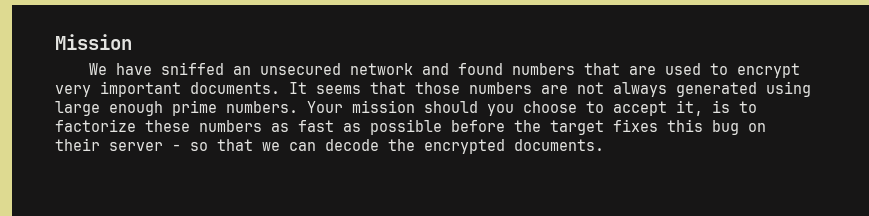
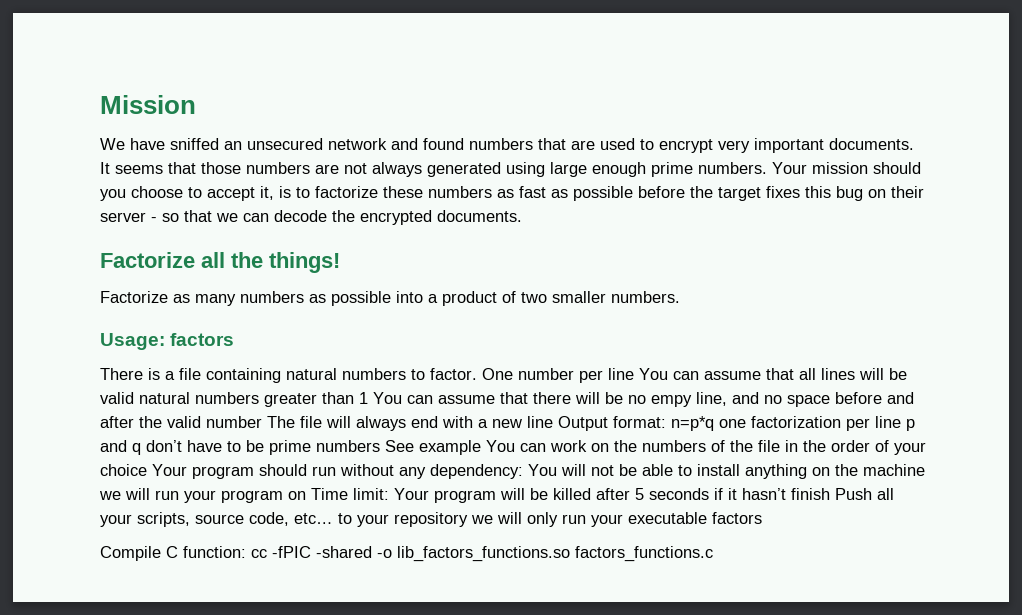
(604, 145) none -> [100,252,340,273] [100,291,680,306] [100,333,235,350] [100,368,907,383] [100,392,914,407] [100,416,915,431] [100,440,926,455] [100,464,925,479] [99,488,894,503] [100,512,762,527] [100,546,713,562] // Factorize all the things! // Factorize as many numbers as possible into a product of two smaller numbers. // Usage: factors // There is a file containing natural numbers to factor. One number per line You can assume that all lines will be valid natural numbers greater than 1 You can assume that there will be no empy line, and no space before and after the valid number The file will always end with a new line Output format: n=p*q one factorization per line p and q don’t have to be prime numbers See example You can work on the numbers of the file in the order of your choice Your program should run without any dependency: You will not be able to install anything on the machine we will run your program on Time limit: Your program will be killed after 5 seconds if it hasn’t finish Push all your scripts, source code, etc… to your repository we will only run your executable factors // Compile C function: cc -fPIC -shared -o lib_factors_functions.so factors_functions.c

